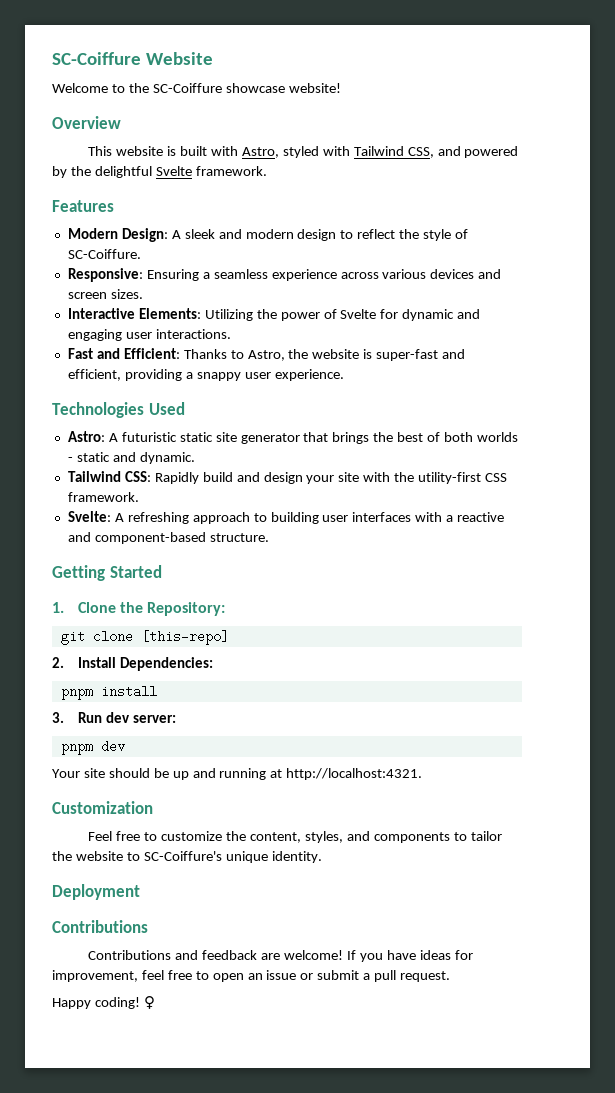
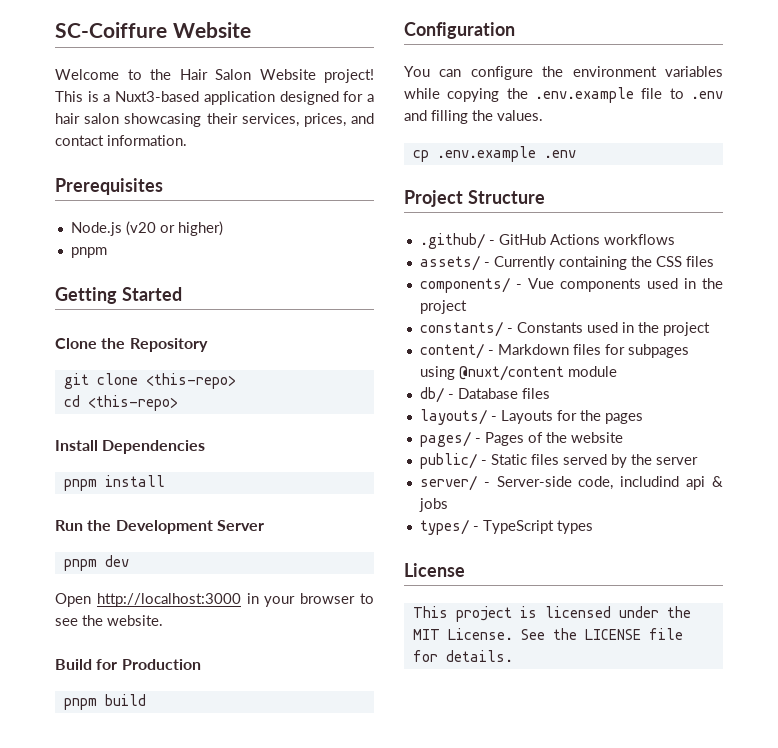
[152,83,341,93] [52,116,121,129] [88,146,519,158] [52,166,267,178] [52,200,114,212] [67,228,469,242] [67,249,141,259] [67,268,502,282] [67,289,143,299] [67,308,481,321] [67,329,231,341] [67,348,466,361] [67,369,344,381] [52,402,185,418] [67,431,518,444] [67,452,195,464] [67,471,508,484] [67,492,139,502] [67,511,505,524] [67,532,269,544] SC-Coiffure showcase website! // Overview // This website is built with Astro, styled with Tailwind CSS, and powered by the delightful Svelte framework. // Features // Modern Design: A sleek and modern design to reflect the style of SC-Coiffure. // Responsive: Ensuring a seamless experience across various devices and screen sizes. // Interactive Elements: Utilizing the power of Svelte for dynamic and engaging user interactions. // Fast and Efficient: Thanks to Astro, the website is super-fast and efficient, providing a snappy user experience. // Technologies Used // Astro: A futuristic static site generator that brings the best of both worlds - static and dynamic. // Tailwind CSS: Rapidly build and design your site with the utility-first CSS framework. // Svelte: A refreshing approach to building user interfaces with a reactive and component-based structure. -> [179,69,374,83] [55,91,374,105] [55,113,374,127] [55,135,187,146] [55,178,163,195] [70,221,223,236] [70,247,107,258] Hair Salon Website project! This is a Nuxt3-based application designed for a hair salon showcasing their services, prices, and contact information. // Prerequisites // Node.js (v20 or higher) // pnpm
[52,602,64,613] 1. -> (182, 294) none
[147,602,226,616] Repository: -> [129,338,208,352] Repository
[140,630,229,645] [52,657,213,671] [60,685,157,700] [52,712,176,723] [60,740,125,755] [52,768,423,780] [52,801,153,814] [88,831,502,843] [52,851,322,863] [52,884,140,900] [52,920,148,933] [88,950,473,962] [52,970,451,982] [52,996,155,1009] [this-repo] // 2. Install Dependencies: // pnpm install // 3. Run dev server: // pnpm dev // Your site should be up and running at http://localhost:4321. // Customization // Feel free to customize the content, styles, and components to tailor the website to SC-Coiffure's unique identity. // Deployment // Contributions // Contributions and feedback are welcome! If you have ideas for improvement, feel free to open an issue or submit a pull request. // Happy coding! ♀ -> [145,373,236,389] [63,395,178,411] [55,440,206,454] [63,475,165,491] [55,520,264,534] [63,555,129,571] [55,593,375,607] [55,615,163,626] [55,659,201,670] [63,694,146,710] [404,22,515,39] [404,66,723,80] [404,87,723,103] [404,110,543,124] [412,146,576,162] [404,190,545,207] [419,233,675,249] [419,255,714,271] [419,277,723,293] [419,300,467,314] [419,321,710,337] [419,343,689,359] [419,365,617,381] [419,387,550,403] [419,409,643,425] [419,431,623,447] [419,453,698,469] [419,475,723,491] [418,498,448,512] [419,519,593,535] [404,563,465,577] [412,606,691,622] [412,628,683,640] [412,650,513,662] <this-repo> // cd <this-repo> // Install Dependencies // pnpm install // Run the Development Server // pnpm dev // Open http://localhost:3000 in your browser to see the website. // Build for Production // pnpm build // Configuration // You can configure the environment variables while copying the .env.example file to .env and filling the values. // cp .env.example .env // Project Structure // .github/ - GitHub Actions workflows // assets/ - Currently containing the CSS files // components/ - Vue components used in the project // constants/ - Constants used in the project // content/ - Markdown files for subpages using @nuxt/content module // db/ - Database files // layouts/ - Layouts for the pages // pages/ - Pages of the website // public/ - Static files served by the server // server/ - Server-side code, includind api & jobs // types/ - TypeScript types // License // This project is licensed under the MIT License. See the LICENSE file for details.

